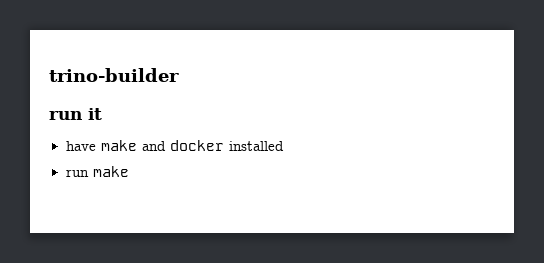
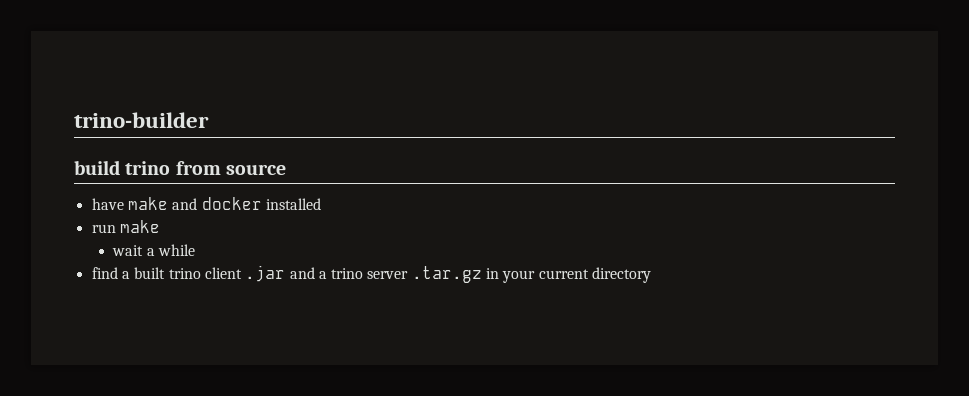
[49,108,102,120] run it -> [74,160,287,175] build trino from source
(129, 171) none -> [112,244,196,256] [91,265,652,283] // wait a while // find a built trino client .jar and a trino server .tar.gz in your current directory

